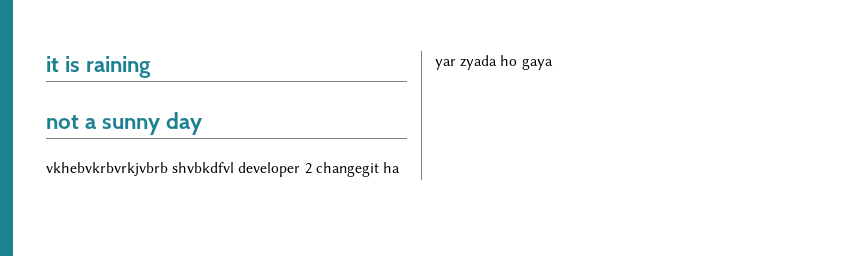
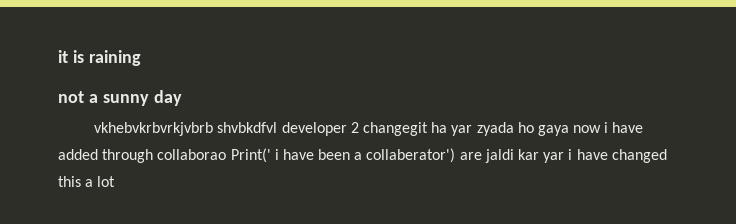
(553, 64) none -> [573,122,644,133] [58,148,667,163] [58,176,116,187] now i have added through collaborao Print(' i have been a collaberator') are jaldi kar yar i have changed this a lot

